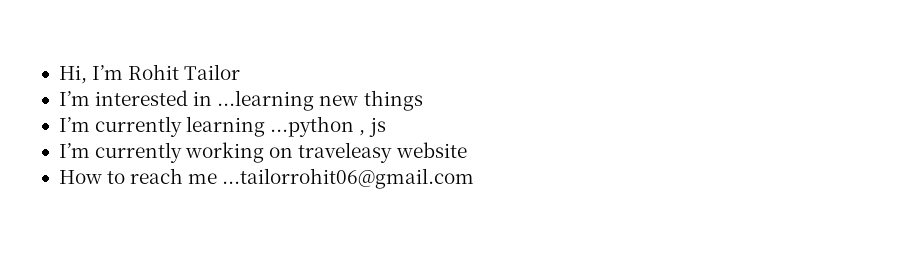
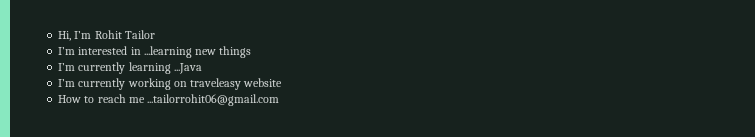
[270,116,386,137] ...python , js -> [173,63,202,74] ...Java

